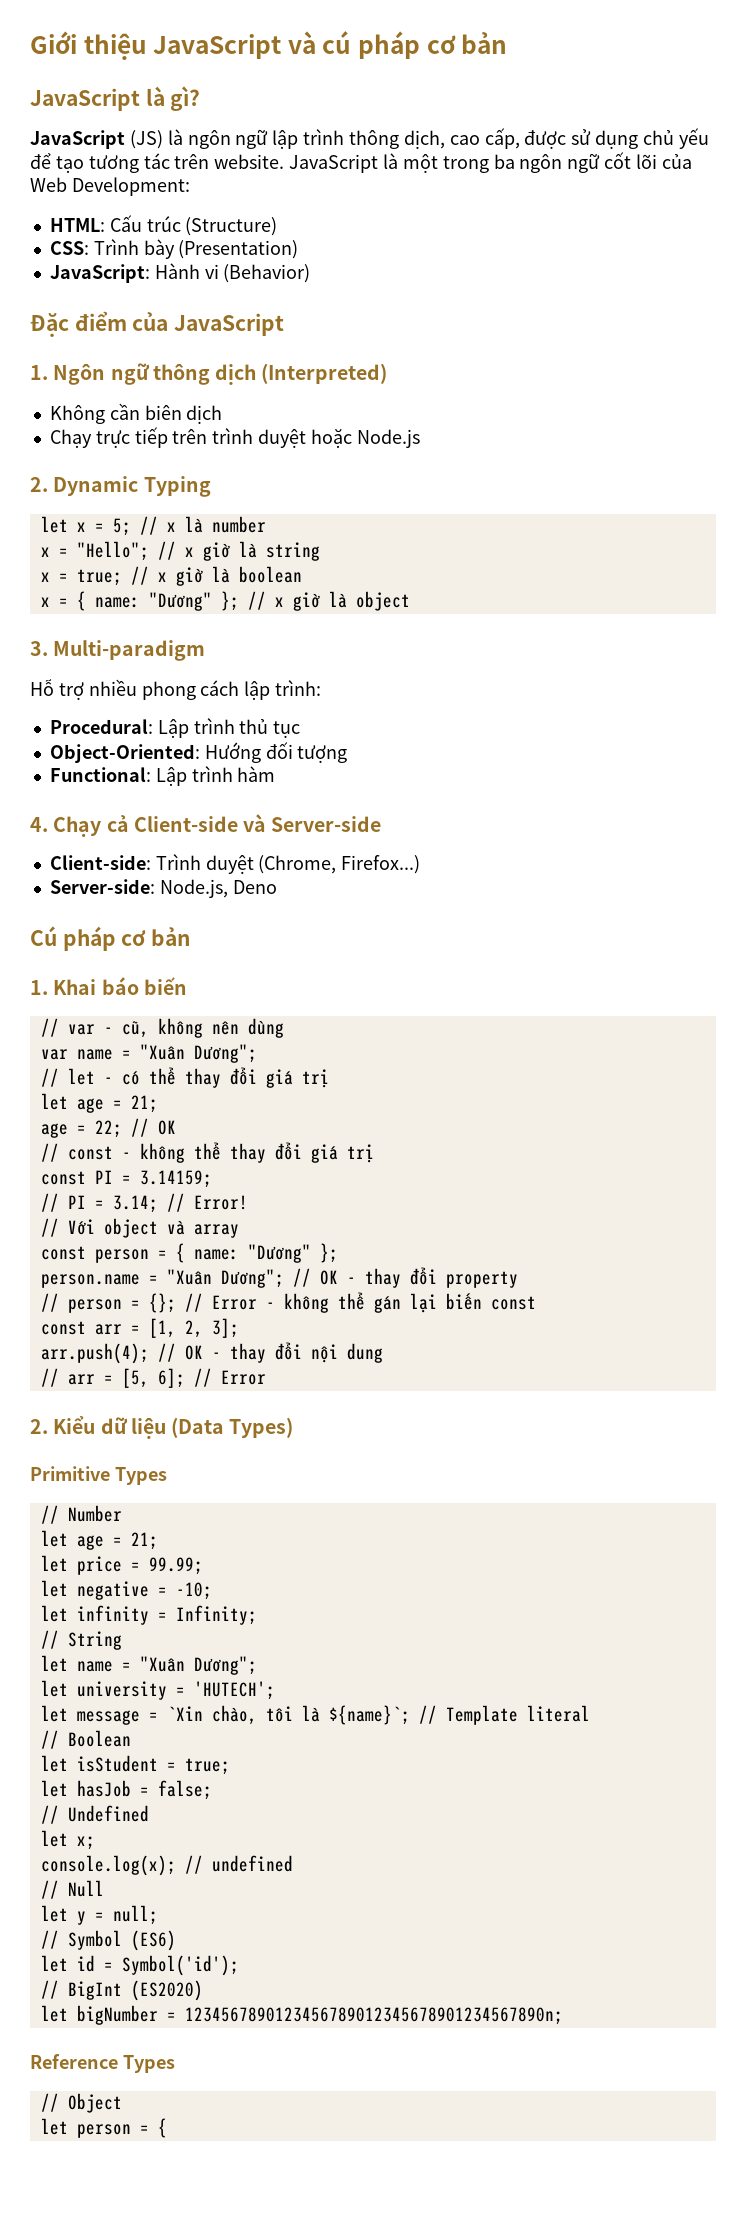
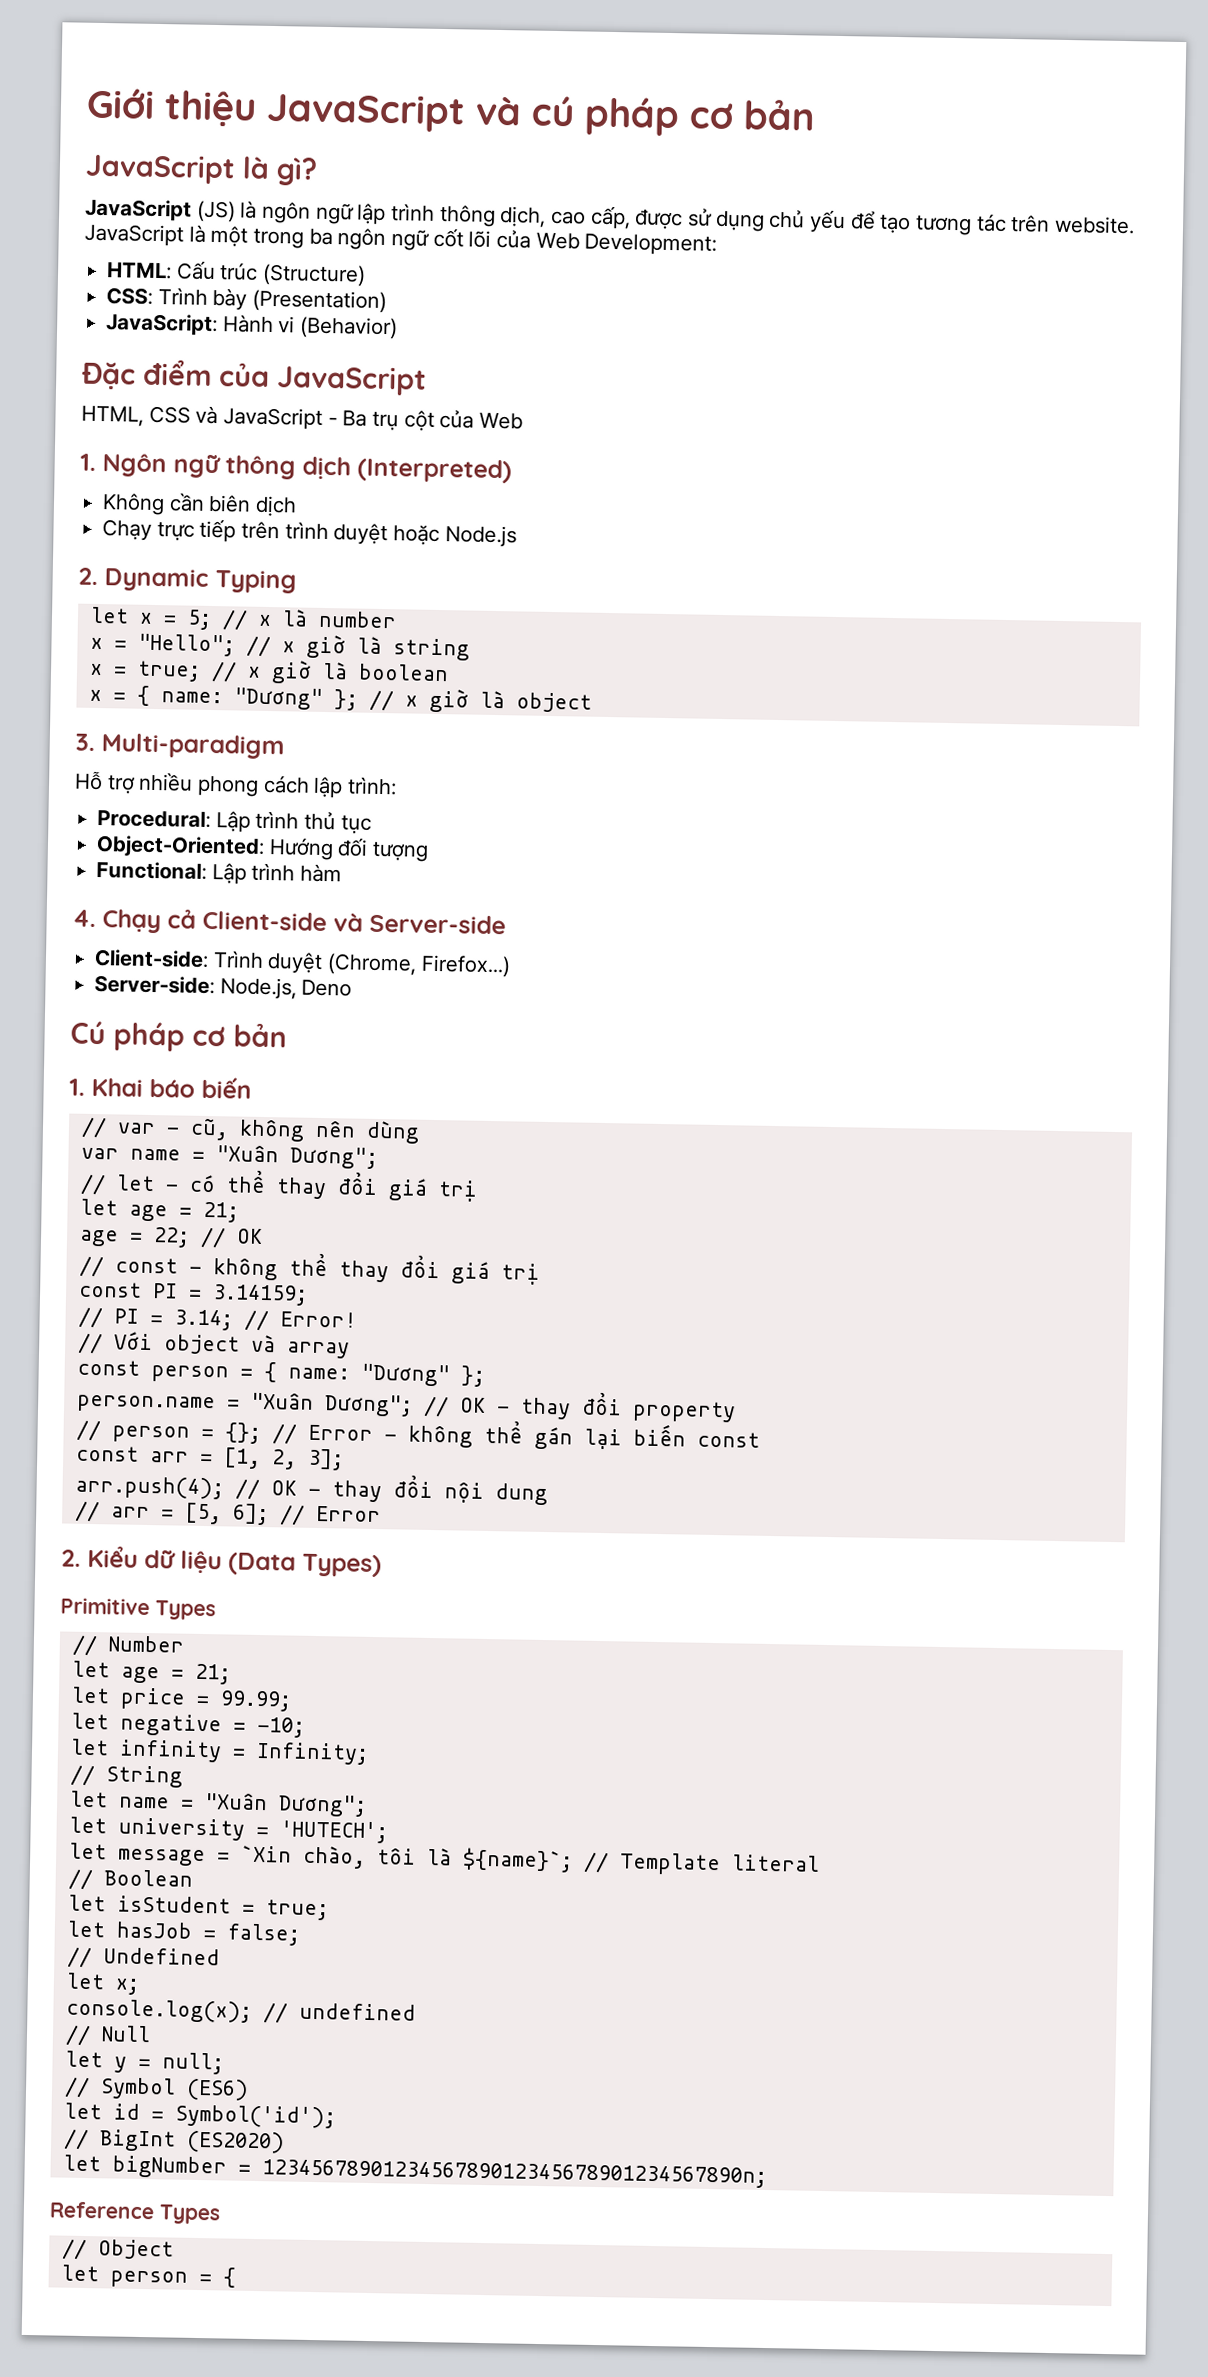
(285, 324) none -> [81,405,524,431] // HTML, CSS và JavaScript - Ba trụ cột của Web

